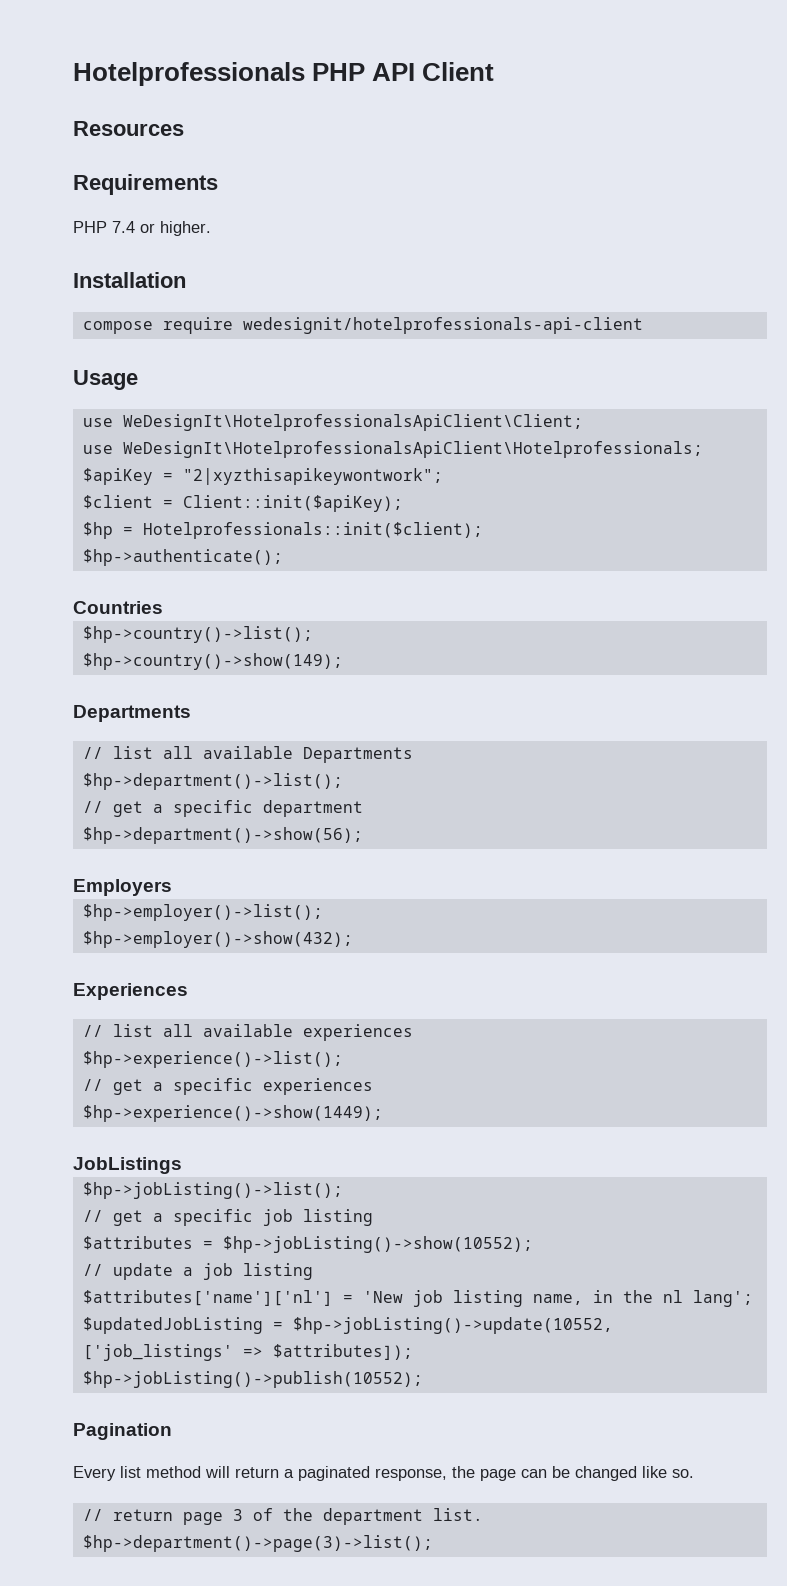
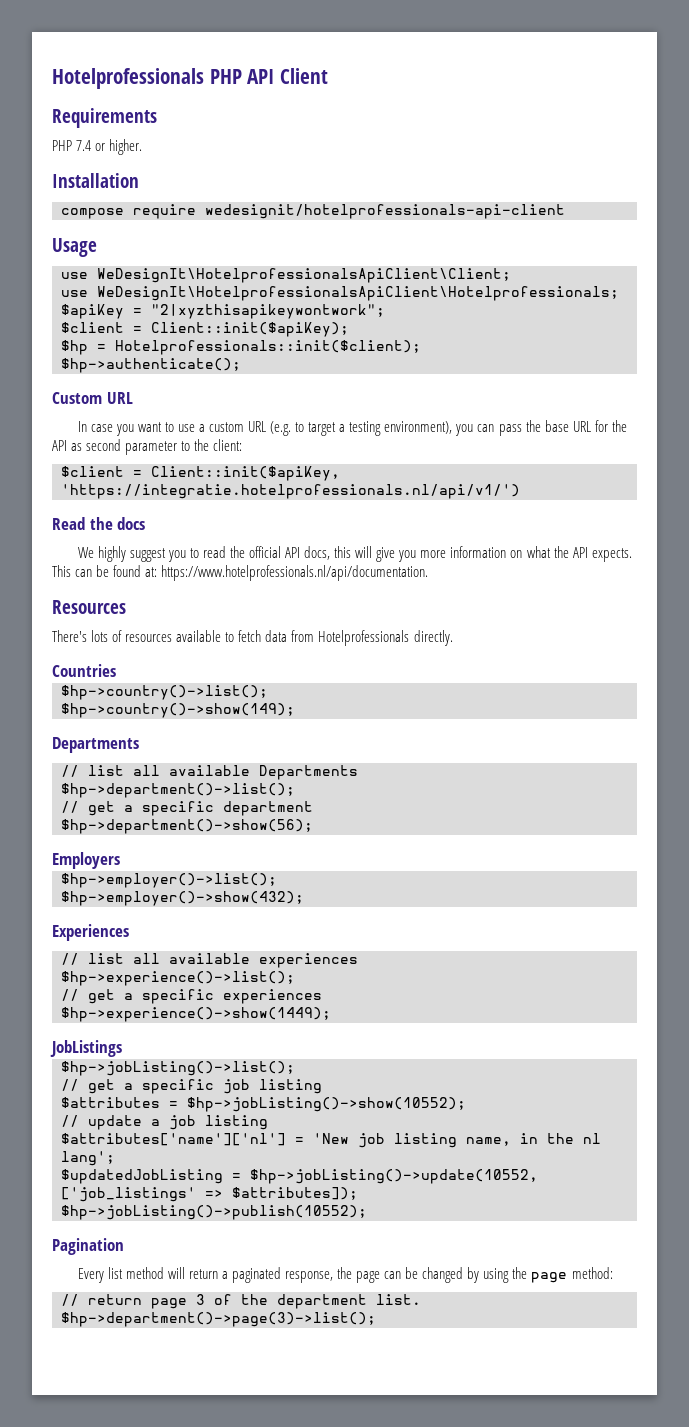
[73,121,184,136] // Resources -> (329, 76) none
(283, 557) none -> [52,392,133,404] [77,420,627,436] [52,439,243,455] [61,466,340,481] [61,484,520,499] [52,517,146,530] [77,546,632,562] [52,565,429,581] [52,600,126,614] [52,630,453,646] // Custom URL // In case you want to use a custom URL (e.g. to target a testing environment), you can pass the base URL for the API as second parameter to the client: // $client = Client::init($apiKey, 'https://integratie.hotelprofessionals.nl/api/v1/') // Read the docs // We highly suggest you to read the official API docs, this will give you more information on what the API expects. This can be found at: https://www.hotelprofessionals.nl/api/documentation. // Resources // There's lots of resources available to fetch data from Hotelprofessionals directly.
[642,1466,694,1478] like so. -> [467,1267,613,1283] by using the page method:

